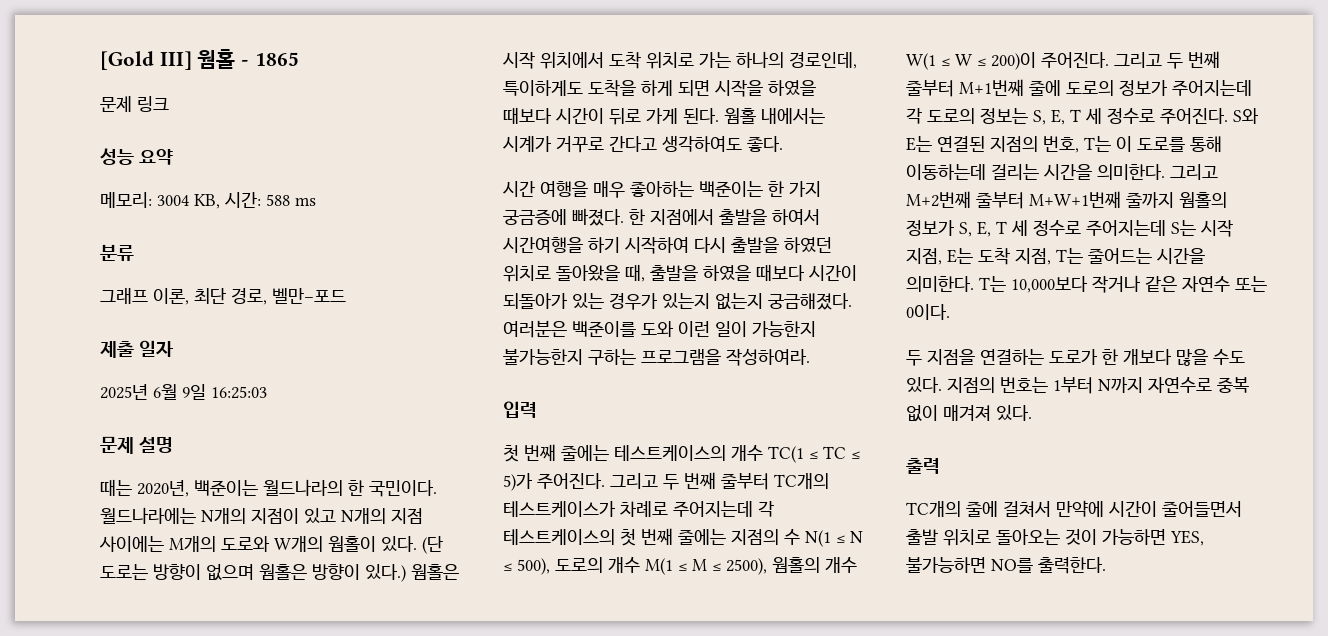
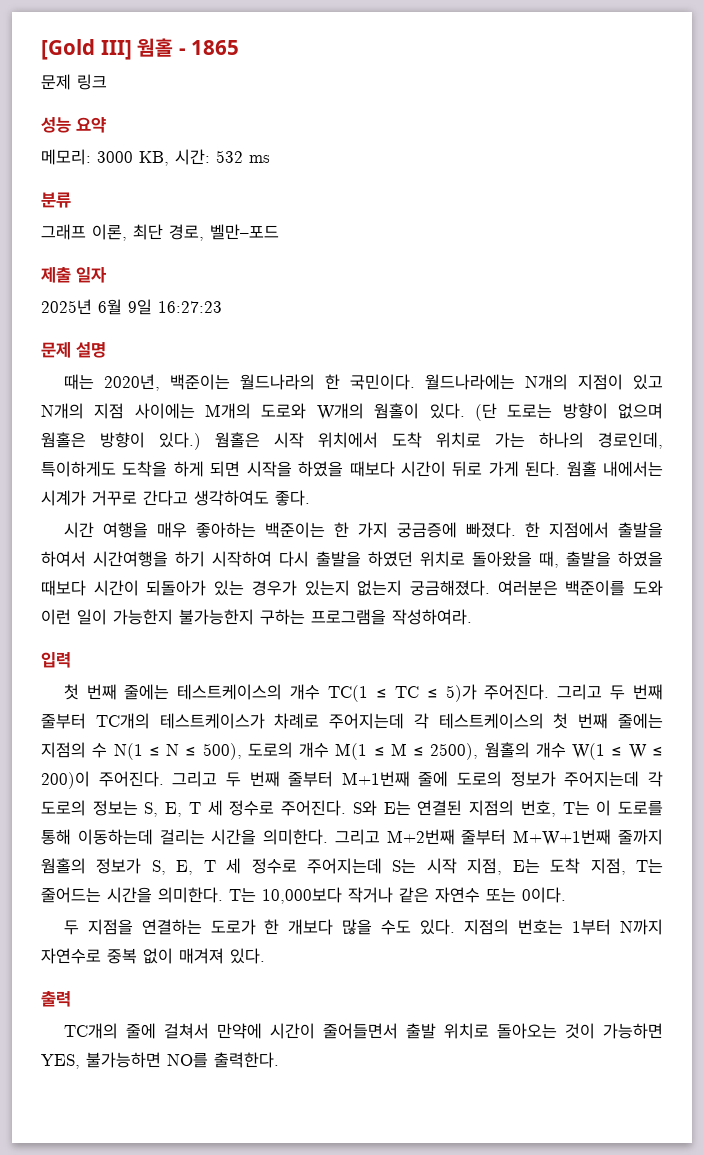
[157,195,189,206] 3004 -> [97,151,133,163] 3000
[266,194,290,206] 588 -> [216,150,243,163] 532
[211,386,267,399] 16:25:03 -> [158,301,222,313] 16:27:23

